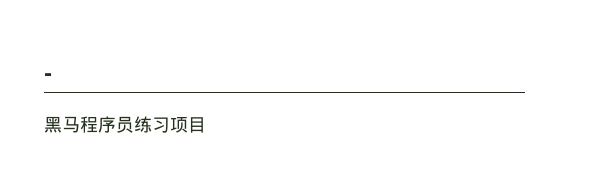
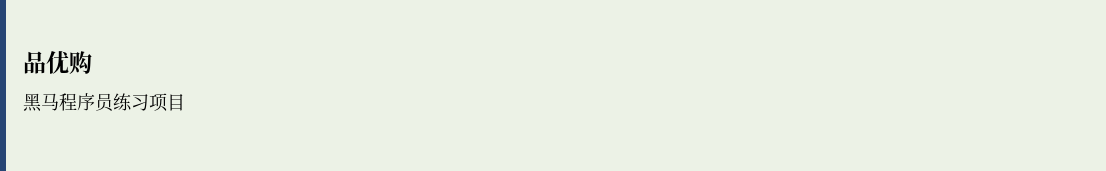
[44,73,52,82] - -> [23,51,92,74] 品优购

